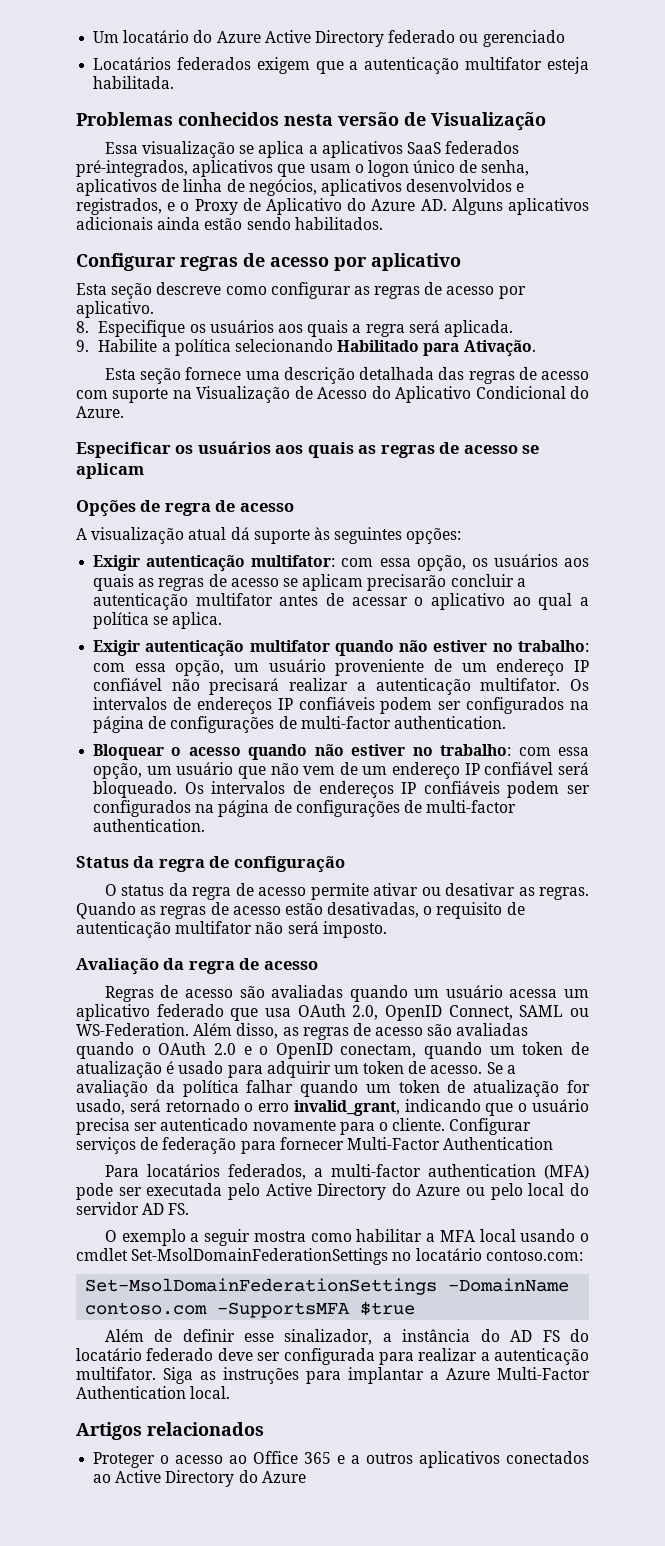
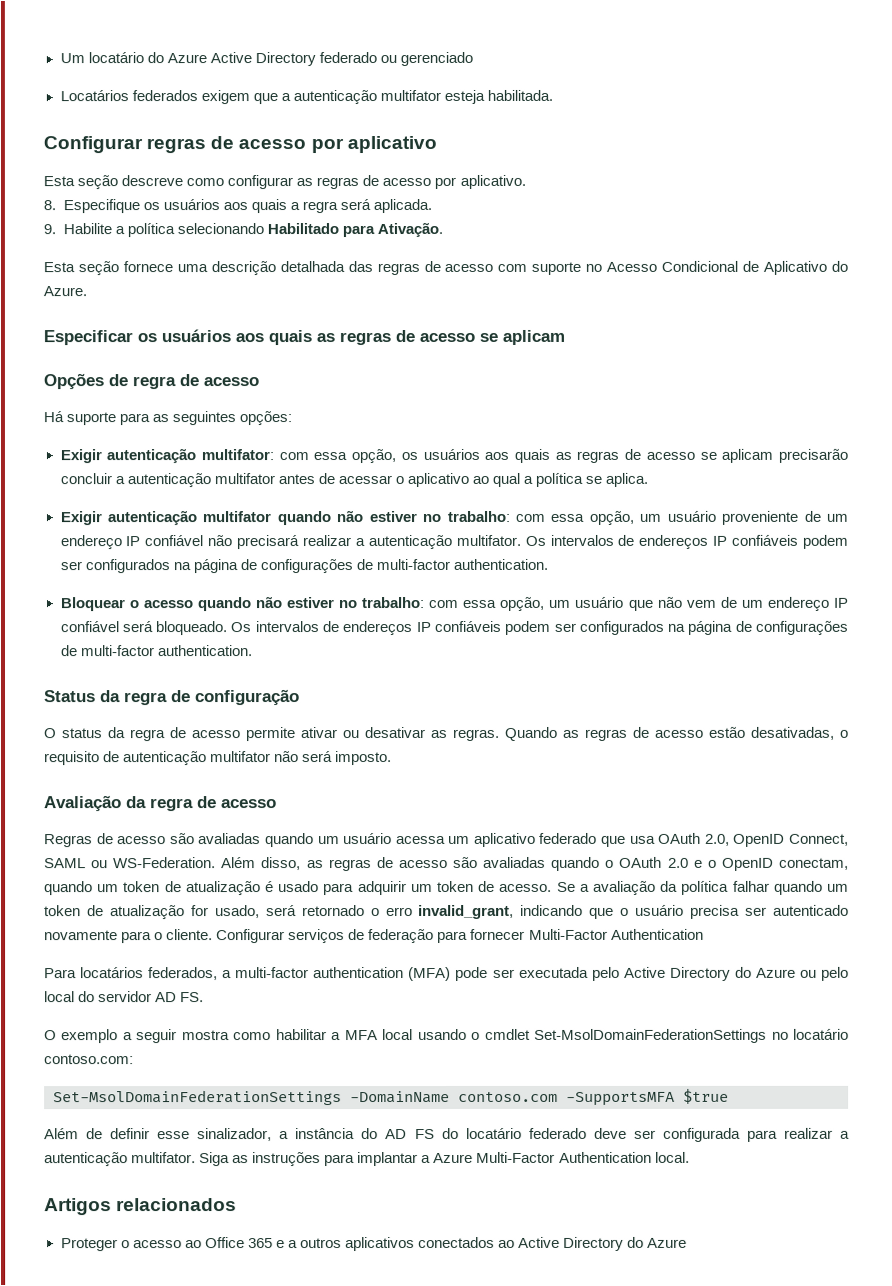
[76,112,546,131] [104,141,520,158] [76,160,530,177] [76,179,525,196] [76,198,589,215] [76,217,383,230] // Problemas conhecidos nesta versão de Visualização // Essa visualização se aplica a aplicativos SaaS federados pré-integrados, aplicativos que usam o logon único de senha, aplicativos de linha de negócios, aplicativos desenvolvidos e registrados, e o Proxy de Aplicativo do Azure AD. Alguns aplicativos adicionais ainda estão sendo habilitados. -> (553, 95) none
[172,386,566,403] na Visualização de Acesso do Aplicativo Condicional -> [585,260,828,275] no Acesso Condicional de Aplicativo
[76,527,330,544] A visualização atual dá suporte às -> [43,411,170,426] Há suporte para as

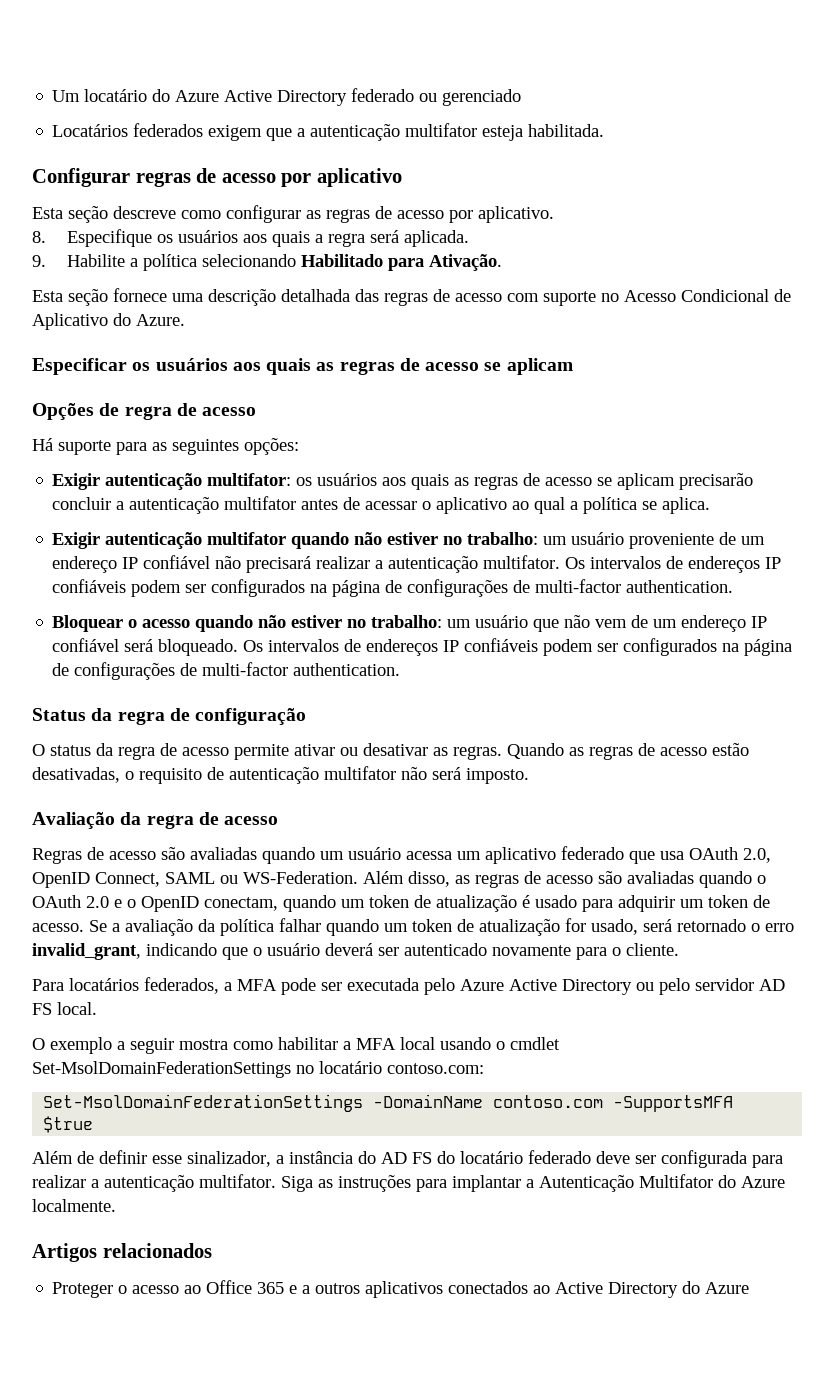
[278,449,397,464] com essa opção, -> (292, 479) none
[514,510,634,525] com essa opção, -> (539, 538) none
[428,596,545,611] com essa opção, -> (443, 621) none
[690,904,741,919] precisa -> [325,943,373,956] deverá
[216,928,704,944] Configurar serviços de federação para fornecer Multi-Factor Authentication -> (679, 949) none
[235,966,452,982] multi-factor authentication (MFA) -> [237,979,277,991] MFA
[623,966,849,981] [44,991,205,1003] Active Directory do Azure ou pelo local do servidor AD FS. -> [460,978,785,995] [32,1002,97,1015] Azure Active Directory ou pelo servidor AD FS local.
[433,1151,690,1164] Azure Multi-Factor Authentication local. -> [539,1174,785,1192] [32,1199,116,1212] Autenticação Multifator do Azure localmente.

